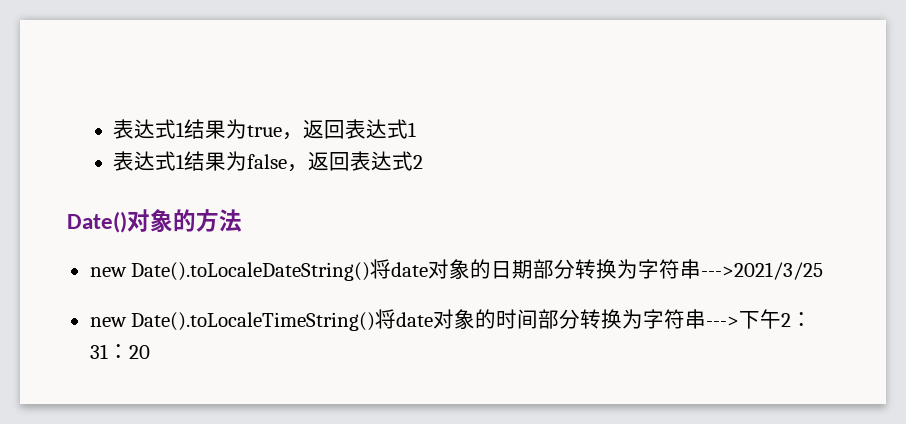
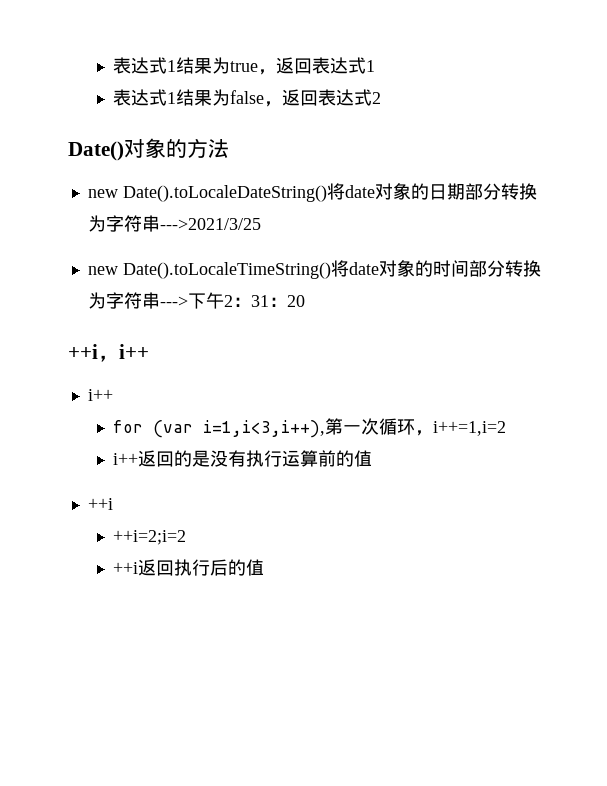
(150, 352) none -> [68,344,149,362] [87,389,113,401] [113,418,507,438] [113,450,373,467] [87,498,113,510] [113,530,187,545] [113,559,265,576] // ++i，i++ // i++ // for (var i=1,i<3,i++),第一次循环，i++=1,i=2 // i++返回的是没有执行运算前的值 // ++i // ++i=2;i=2 // ++i返回执行后的值

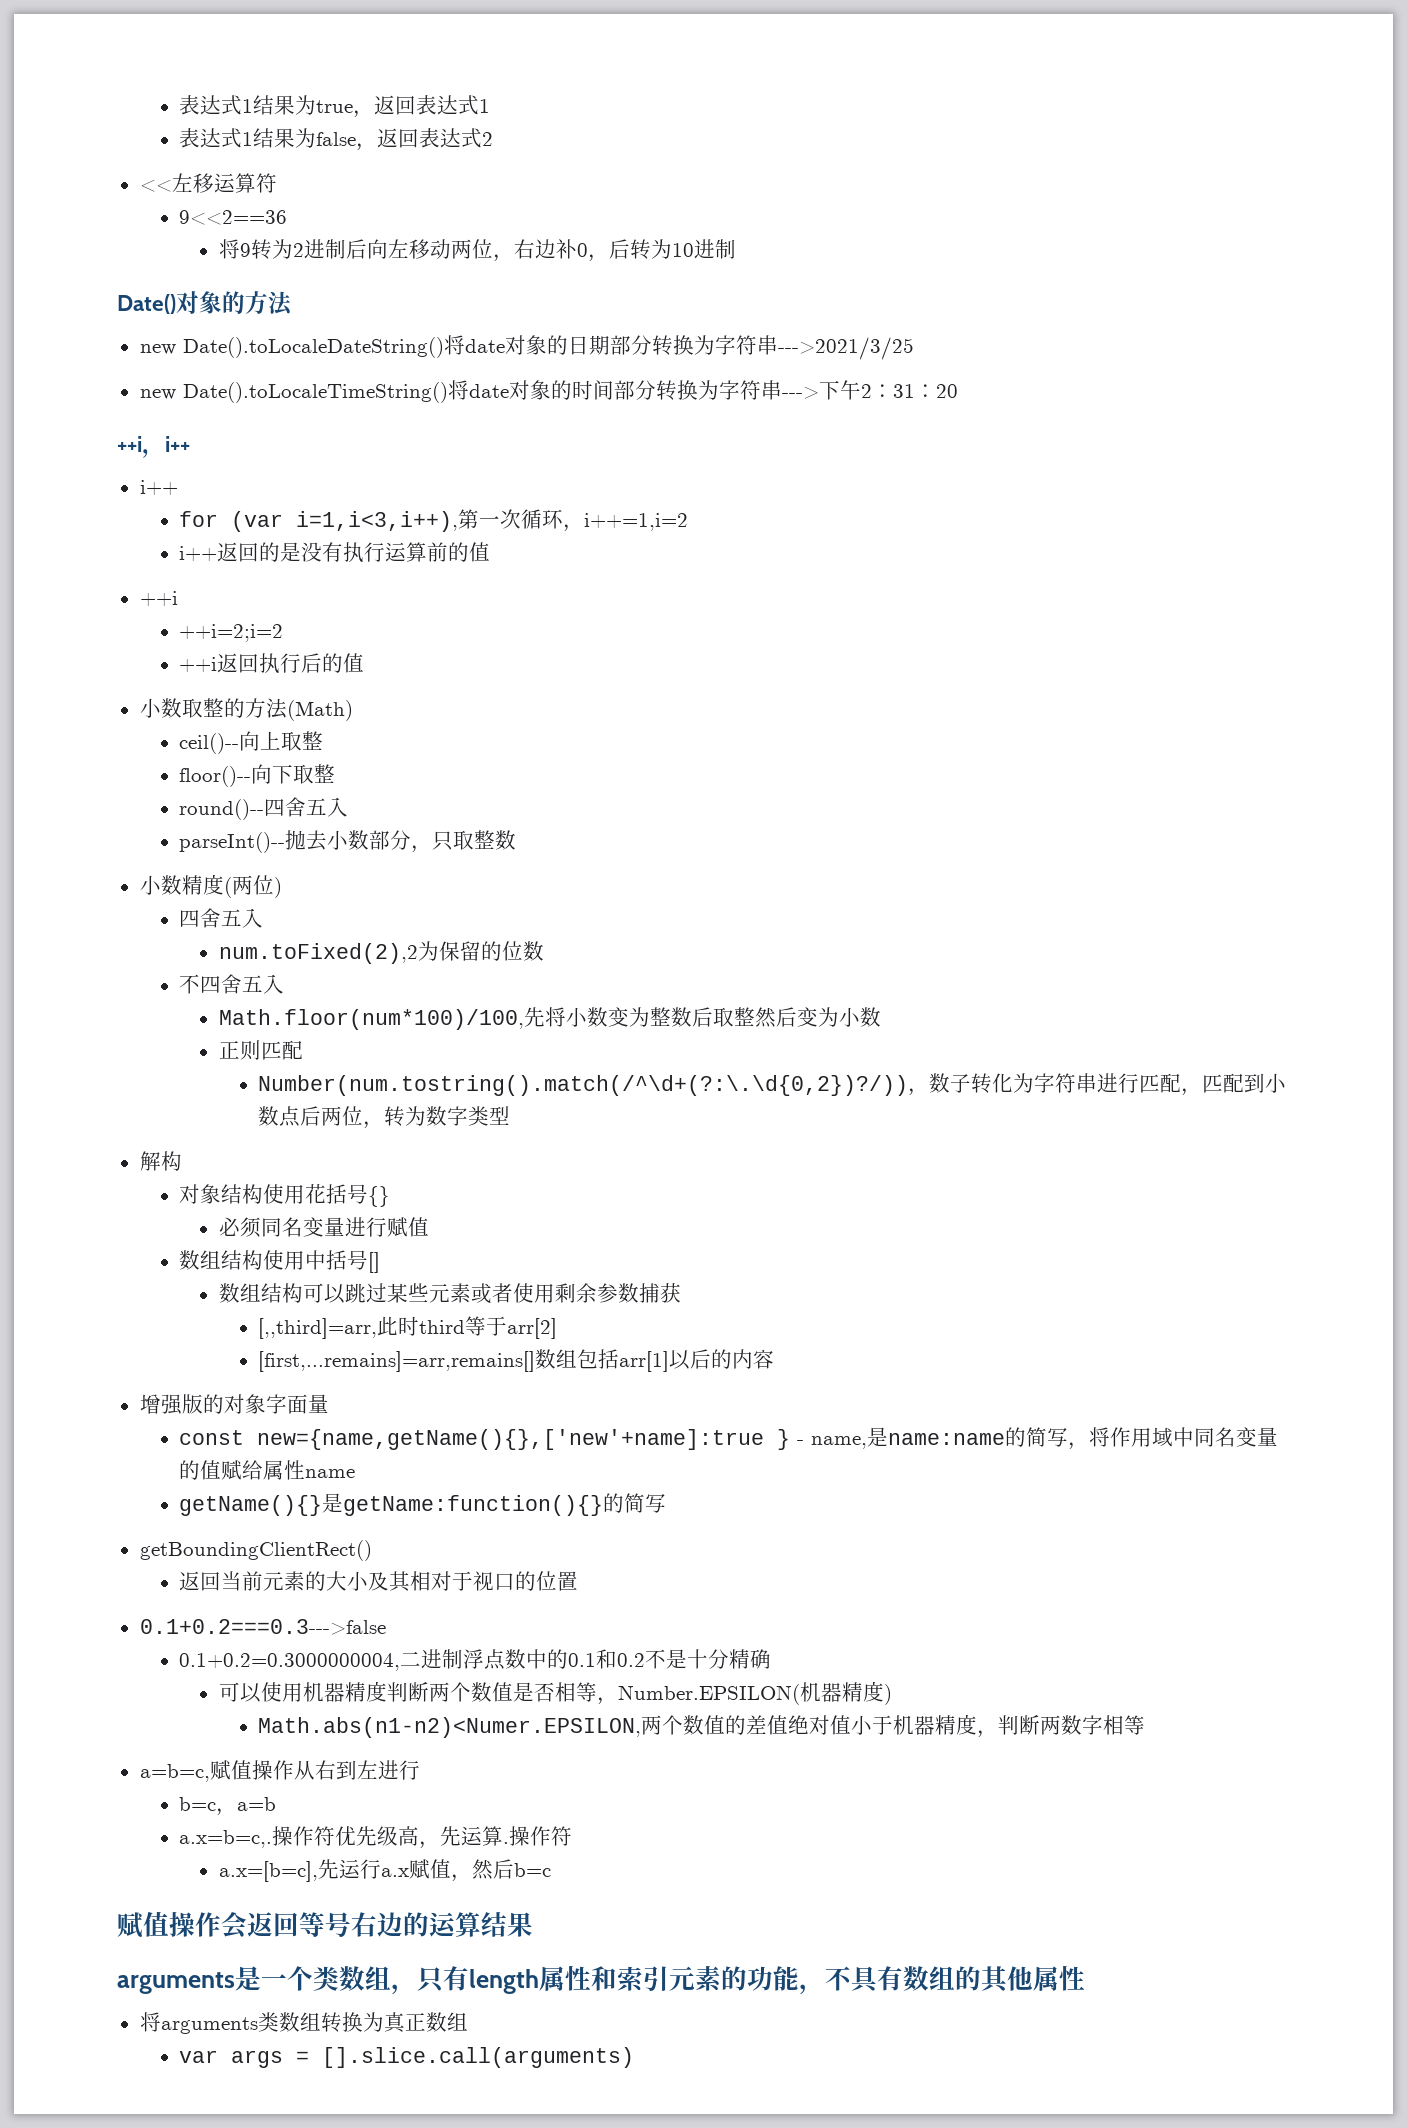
(382, 98) none -> [139,173,277,193] [179,210,288,225] [218,239,736,262] // <<左移运算符 // 9<<2==36 // 将9转为2进制后向左移动两位，右边补0，后转为10进制
(265, 567) none -> [139,698,353,721] [179,731,324,754] [179,764,336,787] [179,797,349,820] [179,830,517,853] [139,874,282,898] [179,908,264,928] [218,941,544,964] [179,974,285,994] [218,1007,881,1030] [218,1040,303,1060] [258,1073,1287,1096] [258,1106,511,1129] [139,1151,182,1171] [179,1184,391,1207] [218,1217,429,1238] [179,1250,381,1273] [218,1283,681,1304] [258,1316,558,1339] [258,1349,775,1372] [139,1394,329,1415] [179,1427,1279,1450] [179,1460,356,1480] [179,1493,667,1516] [139,1540,372,1561] [179,1571,579,1592] [139,1619,386,1635] [179,1649,772,1671] [218,1681,892,1705] [258,1714,1146,1738] [139,1760,420,1782] [179,1797,277,1816] [179,1826,573,1849] [218,1859,551,1882] [117,1911,533,1939] [117,1965,1085,1995] [139,2012,468,2034] [179,2047,635,2068] // 小数取整的方法(Math) // ceil()--向上取整 // floor()--向下取整 // round()--四舍五入 // parseInt()--抛去小数部分，只取整数 // 小数精度(两位) // 四舍五入 // num.toFixed(2),2为保留的位数 // 不四舍五入 // Math.floor(num*100)/100,先将小数变为整数后取整然后变为小数 // 正则匹配 // Number(num.tostring().match(/^\d+(?:\.\d{0,2})?/))，数子转化为字符串进行匹配，匹配到小数点后两位，转为数字类型 // 解构 // 对象结构使用花括号{} // 必须同名变量进行赋值 // 数组结构使用中括号[] // 数组结构可以跳过某些元素或者使用剩余参数捕获 // [,,third]=arr,此时third等于arr[2] // [first,...remains]=arr,remains[]数组包括arr[1]以后的内容 // 增强版的对象字面量 // const new={name,getName(){},['new'+name]:true } - name,是name:name的简写，将作用域中同名变量的值赋给属性name // getName(){}是getName:function(){}的简写 // getBoundingClientRect() // 返回当前元素的大小及其相对于视口的位置 // 0.1+0.2===0.3--->false // 0.1+0.2=0.3000000004,二进制浮点数中的0.1和0.2不是十分精确 // 可以使用机器精度判断两个数值是否相等，Number.EPSILON(机器精度) // Math.abs(n1-n2)<Numer.EPSILON,两个数值的差值绝对值小于机器精度，判断两数字相等 // a=b=c,赋值操作从右到左进行 // b=c，a=b // a.x=b=c,.操作符优先级高，先运算.操作符 // a.x=[b=c],先运行a.x赋值，然后b=c // 赋值操作会返回等号右边的运算结果 // arguments是一个类数组，只有length属性和索引元素的功能，不具有数组的其他属性 // 将arguments类数组转换为真正数组 // var args = [].slice.call(arguments)

